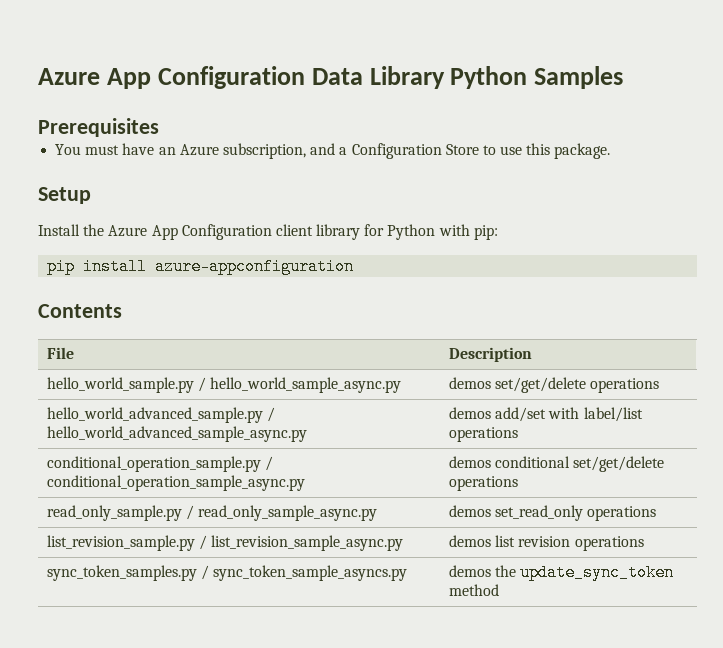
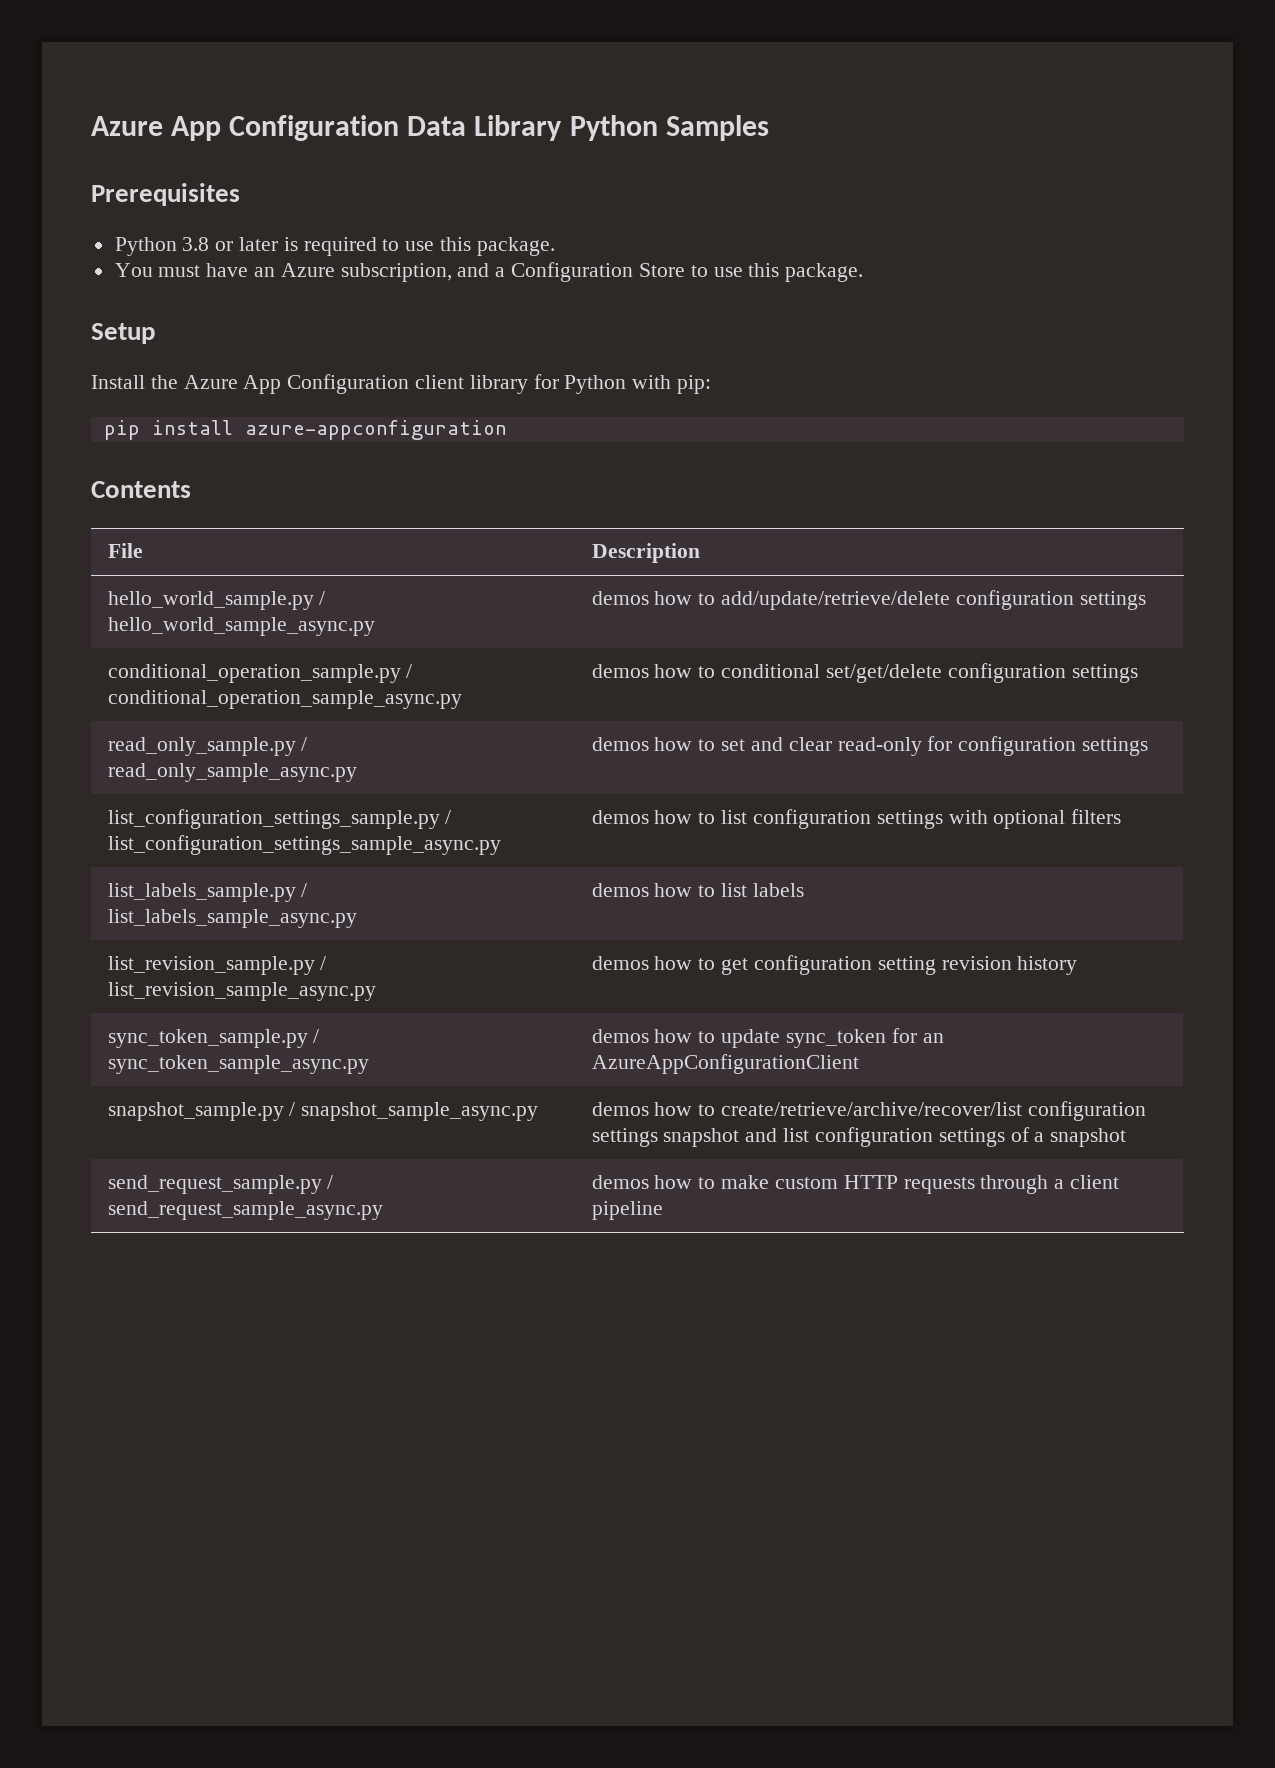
(159, 127) none -> [114,237,555,256] // Python 3.8 or later is required to use this package.
[495,377,660,393] [47,407,276,423] [47,426,308,442] [449,407,643,422] [449,427,519,442] [47,456,274,472] [47,475,306,491] [449,456,665,472] [449,476,519,491] [47,505,378,521] [449,505,657,521] [47,535,404,551] [449,535,644,551] [47,565,408,581] [449,564,675,581] [449,584,500,596] set/get/delete operations // hello_world_advanced_sample.py / hello_world_advanced_sample_async.py | demos add/set with label/list operations // conditional_operation_sample.py / conditional_operation_sample_async.py | demos conditional set/get/delete operations // read_only_sample.py / read_only_sample_async.py | demos set_read_only operations // list_revision_sample.py / list_revision_sample_async.py | demos list revision operations // sync_token_samples.py / sync_token_sample_asyncs.py | demos the update_sync_token method -> [654,590,1146,610] [107,664,413,683] [107,690,462,709] [591,663,1138,683] [107,737,308,756] [107,763,357,782] [591,736,1148,756] [107,809,452,829] [107,835,501,855] [591,809,1122,829] [107,883,308,902] [107,909,357,928] [591,883,804,897] [107,956,327,975] [107,982,376,1001] [591,955,1078,975] [107,1029,320,1048] [107,1055,369,1074] [591,1028,944,1048] [591,1054,859,1074] [107,1102,539,1121] [591,1101,1146,1121] [591,1127,1127,1147] [107,1175,334,1194] [107,1201,383,1220] [591,1175,1119,1194] [591,1201,663,1220] how to add/update/retrieve/delete configuration settings // conditional_operation_sample.py / conditional_operation_sample_async.py | demos how to conditional set/get/delete configuration settings // read_only_sample.py / read_only_sample_async.py | demos how to set and clear read-only for configuration settings // list_configuration_settings_sample.py / list_configuration_settings_sample_async.py | demos how to list configuration settings with optional filters // list_labels_sample.py / list_labels_sample_async.py | demos how to list labels // list_revision_sample.py / list_revision_sample_async.py | demos how to get configuration setting revision history // sync_token_sample.py / sync_token_sample_async.py | demos how to update sync_token for an AzureAppConfigurationClient // snapshot_sample.py / snapshot_sample_async.py | demos how to create/retrieve/archive/recover/list configuration settings snapshot and list configuration settings of a snapshot // send_request_sample.py / send_request_sample_async.py | demos how to make custom HTTP requests through a client pipeline

